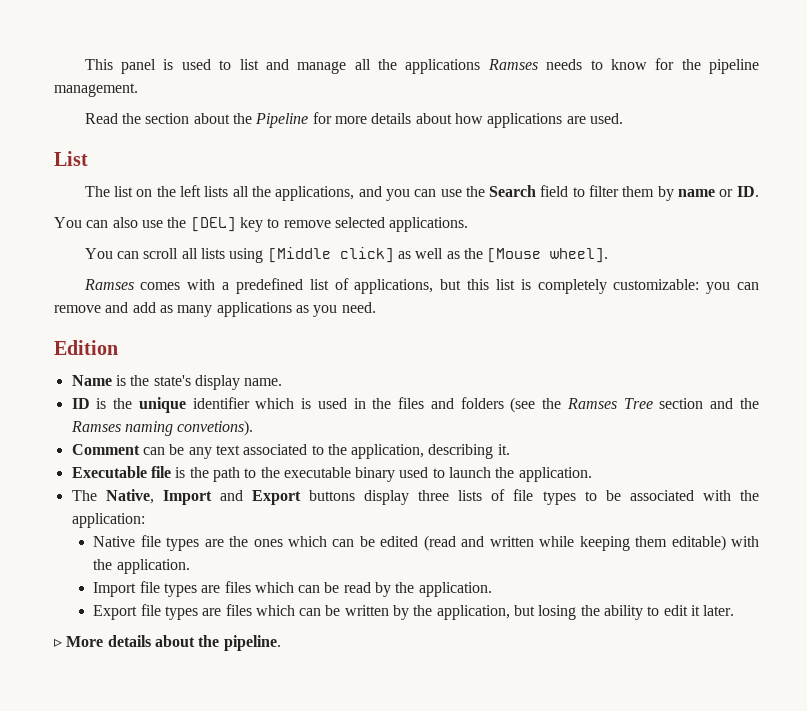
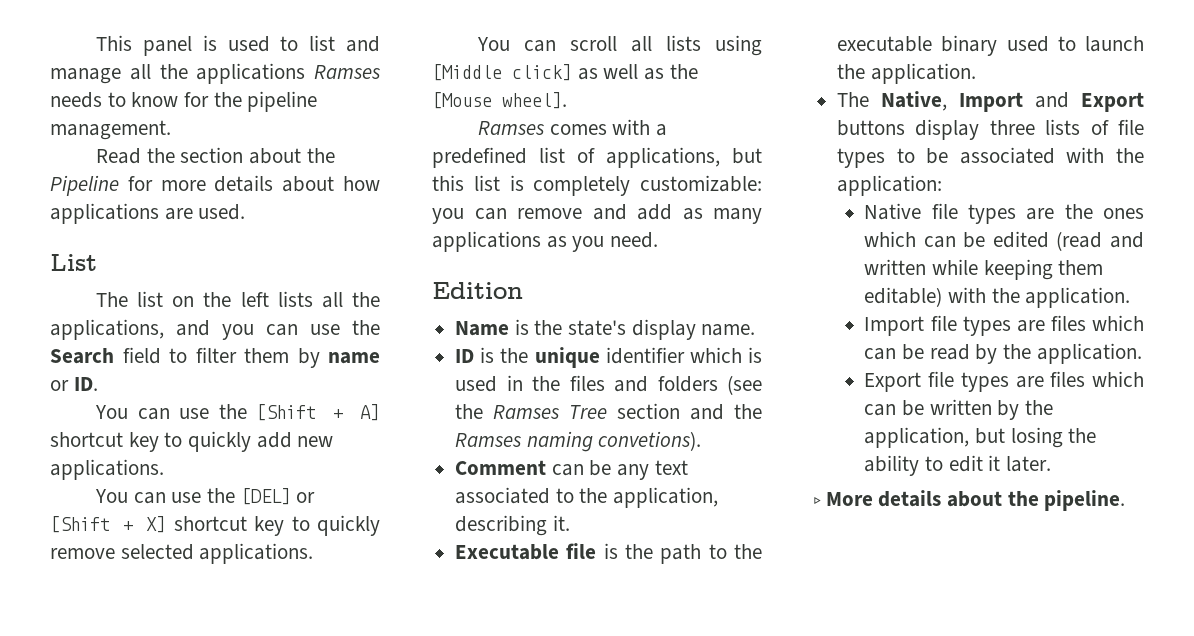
[112,217,280,232] also use the [DEL] key to -> [179,404,380,421] [50,431,334,452] [50,459,164,480] [95,488,316,505] [50,515,380,536] use the [Shift + A] shortcut key to quickly add new applications. // You can use the [DEL] or [Shift + X] shortcut key to quickly

